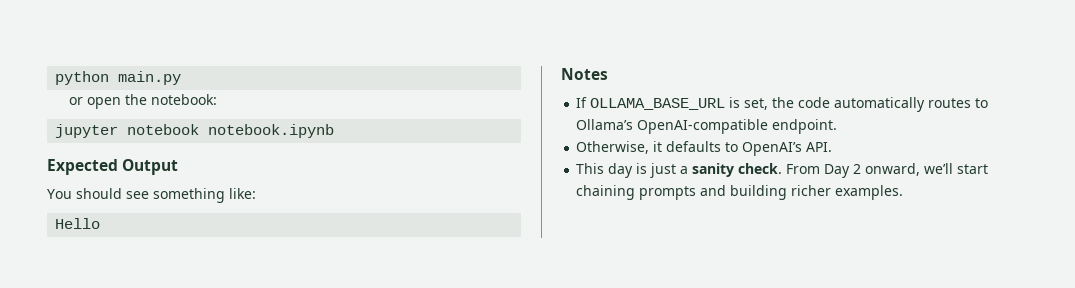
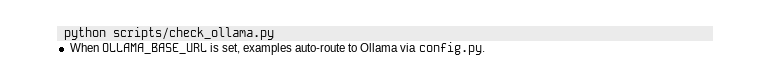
[118,71,182,85] [69,94,218,109] [55,124,335,138] [47,159,179,175] [47,188,256,203] [55,218,101,229] [561,68,608,80] [576,97,989,112] [576,119,838,134] [576,141,833,156] [576,163,989,178] [576,185,904,200] main.py // or open the notebook: // jupyter notebook notebook.ipynb // Expected Output // You should see something like: // Hello // Notes // If OLLAMA_BASE_URL is set, the code automatically routes to Ollama’s OpenAI-compatible endpoint. // Otherwise, it defaults to OpenAI’s API. // This day is just a sanity check. From Day 2 onward, we’ll start chaining prompts and building richer examples. -> [112,27,274,40] [69,42,485,55] scripts/check_ollama.py // When OLLAMA_BASE_URL is set, examples auto-route to Ollama via config.py.

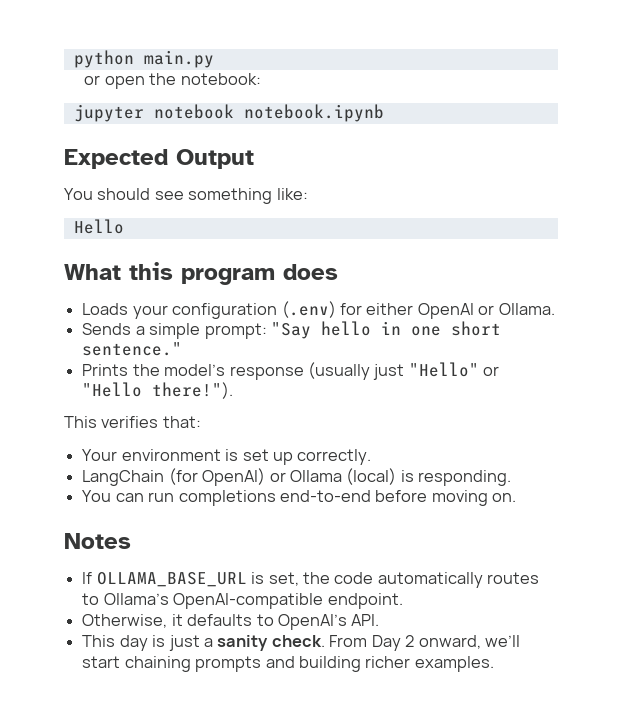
[112,27,274,40] [69,42,485,55] scripts/check_ollama.py // When OLLAMA_BASE_URL is set, examples auto-route to Ollama via config.py. -> [143,50,214,68] [84,73,261,89] [73,104,384,122] [64,149,254,169] [64,188,308,204] [73,219,124,234] [64,262,338,285] [82,301,555,319] [82,321,501,339] [82,342,183,356] [82,362,500,380] [82,382,234,399] [64,416,201,428] [82,449,372,465] [82,468,512,486] [82,490,517,506] [64,533,131,549] [82,572,540,588] [82,593,403,609] [82,614,380,630] [82,635,521,651] [82,656,494,672] main.py // or open the notebook: // jupyter notebook notebook.ipynb // Expected Output // You should see something like: // Hello // What this program does // Loads your configuration (.env) for either OpenAI or Ollama. // Sends a simple prompt: "Say hello in one short sentence." // Prints the model’s response (usually just "Hello" or "Hello there!"). // This verifies that: // Your environment is set up correctly. // LangChain (for OpenAI) or Ollama (local) is responding. // You can run completions end-to-end before moving on. // Notes // If OLLAMA_BASE_URL is set, the code automatically routes to Ollama’s OpenAI-compatible endpoint. // Otherwise, it defaults to OpenAI’s API. // This day is just a sanity check. From Day 2 onward, we’ll start chaining prompts and building richer examples.

